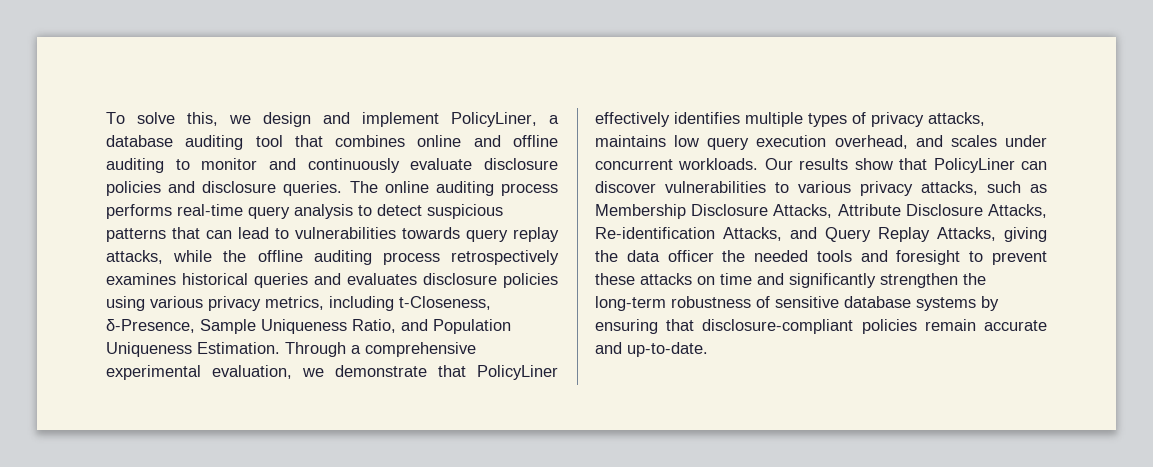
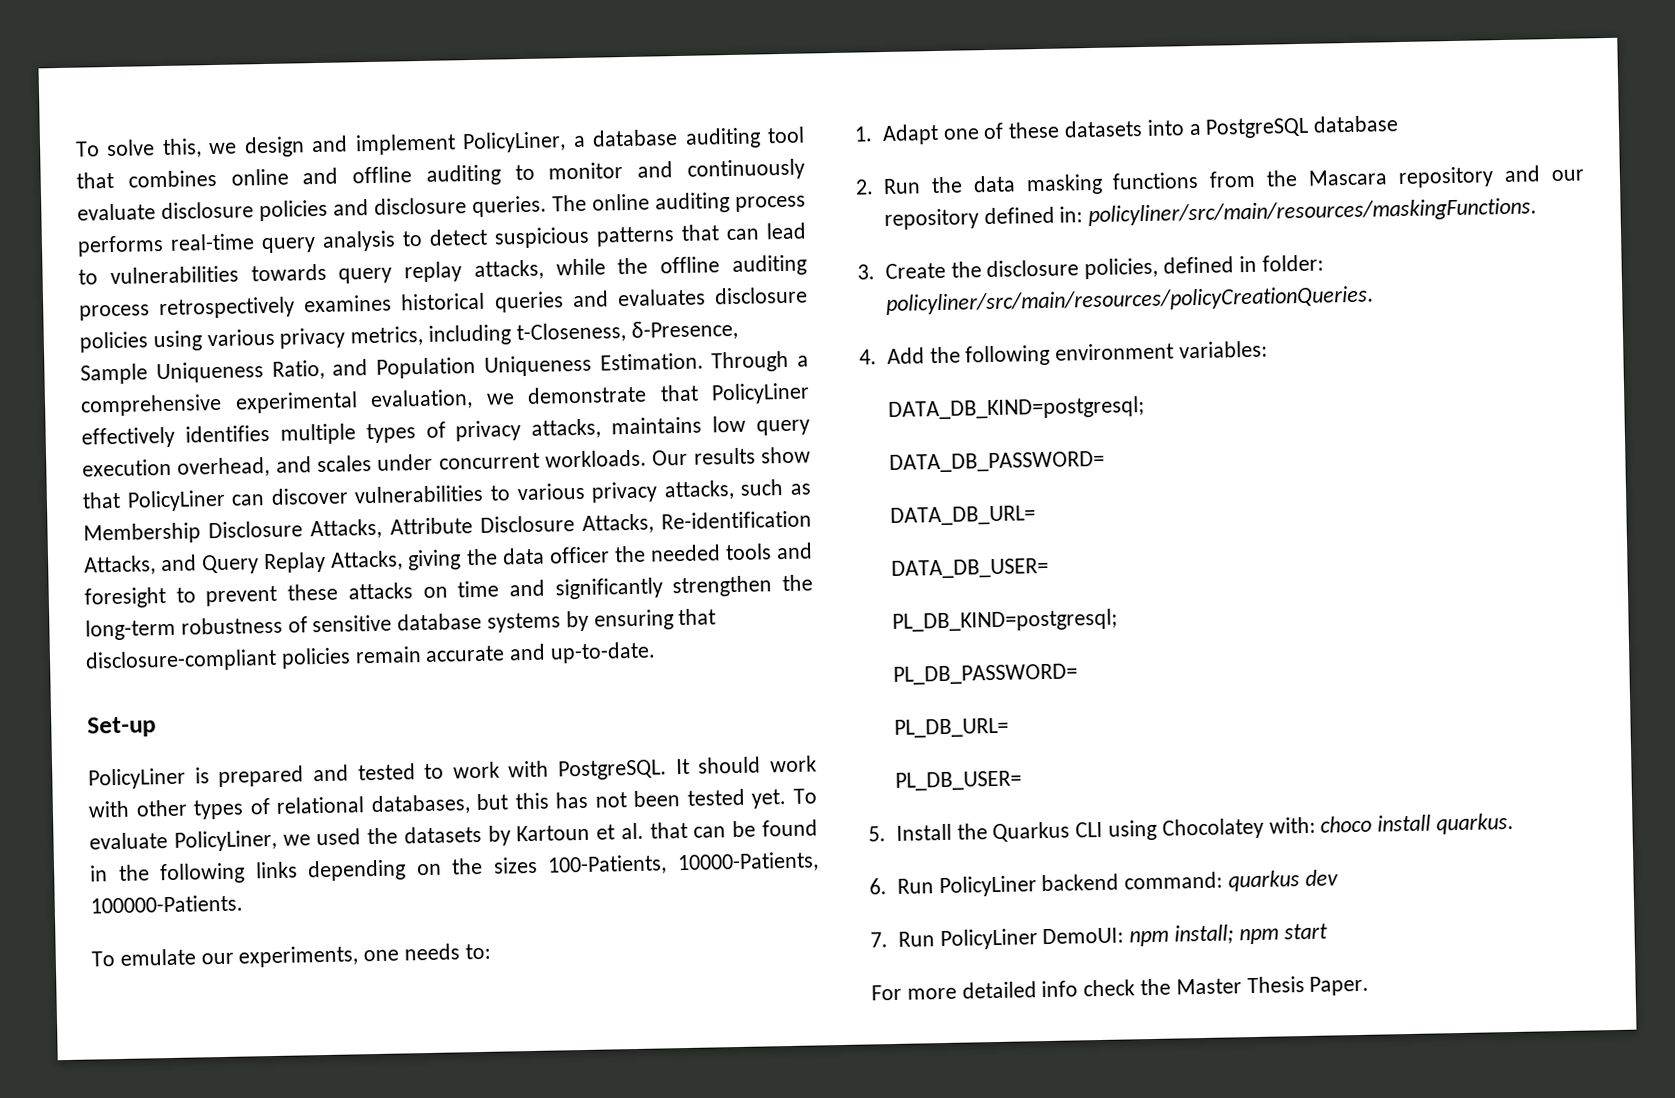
(708, 349) none -> [87,716,156,738] [88,755,817,790] [88,788,818,820] [89,819,818,852] [89,851,819,885] [90,894,243,914] [91,943,491,968] [854,115,1400,146] [855,165,1585,196] [883,197,1538,231] [857,254,1324,280] [885,285,1374,316] [859,340,1269,367] [887,396,1145,422] [888,450,1105,473] [889,505,1036,526] [890,557,1049,579] [891,608,1118,633] [892,663,1078,685] [893,717,1009,738] [894,770,1022,791] [868,812,1515,843] [869,869,1339,898] [870,923,1328,951] [871,975,1370,1001] // Set-up // PolicyLiner is prepared and tested to work with PostgreSQL. It should work with other types of relational databases, but this has not been tested yet. To evaluate PolicyLiner, we used the datasets by Kartoun et al. that can be found in the following links depending on the sizes 100-Patients, 10000-Patients, 100000-Patients. // To emulate our experiments, one needs to: // 1. Adapt one of these datasets into a PostgreSQL database // 2. Run the data masking functions from the Mascara repository and our repository defined in: policyliner/src/main/resources/maskingFunctions. // 3. Create the disclosure policies, defined in folder: policyliner/src/main/resources/policyCreationQueries. // 4. Add the following environment variables: // DATA_DB_KIND=postgresql; // DATA_DB_PASSWORD= // DATA_DB_URL= // DATA_DB_USER= // PL_DB_KIND=postgresql; // PL_DB_PASSWORD= // PL_DB_URL= // PL_DB_USER= // 5. Install the Quarkus CLI using Chocolatey with: choco install quarkus. // 6. Run PolicyLiner backend command: quarkus dev // 7. Run PolicyLiner DemoUI: npm install; npm start // For more detailed info check the Master Thesis Paper.

